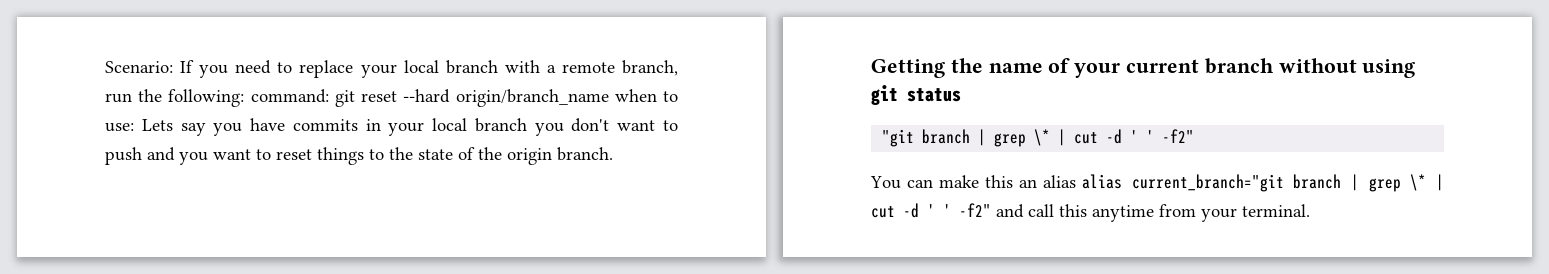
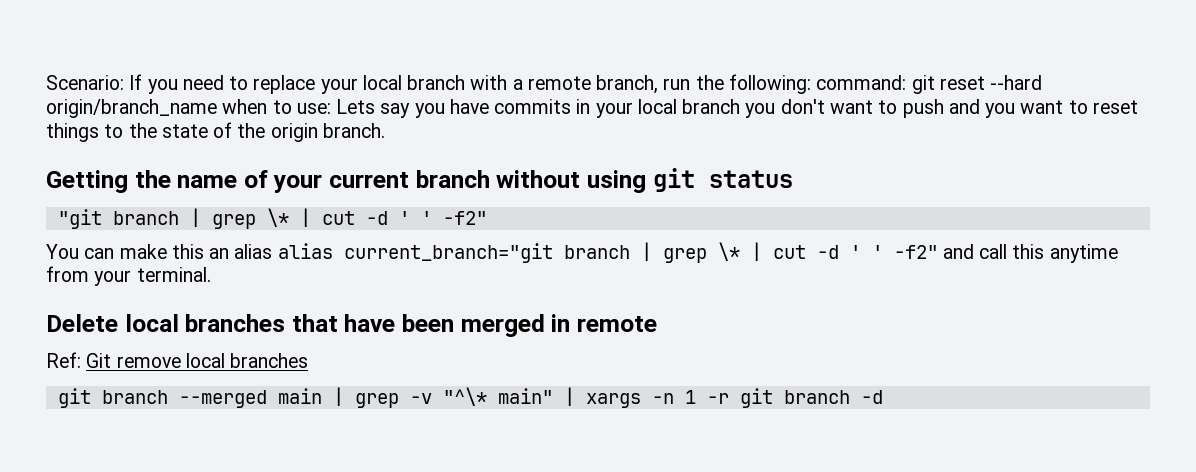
(1310, 210) none -> [46,314,657,337] [46,352,309,368] [57,387,883,408] // Delete local branches that have been merged in remote // Ref: Git remove local branches // git branch --merged main | grep -v "^\* main" | xargs -n 1 -r git branch -d

